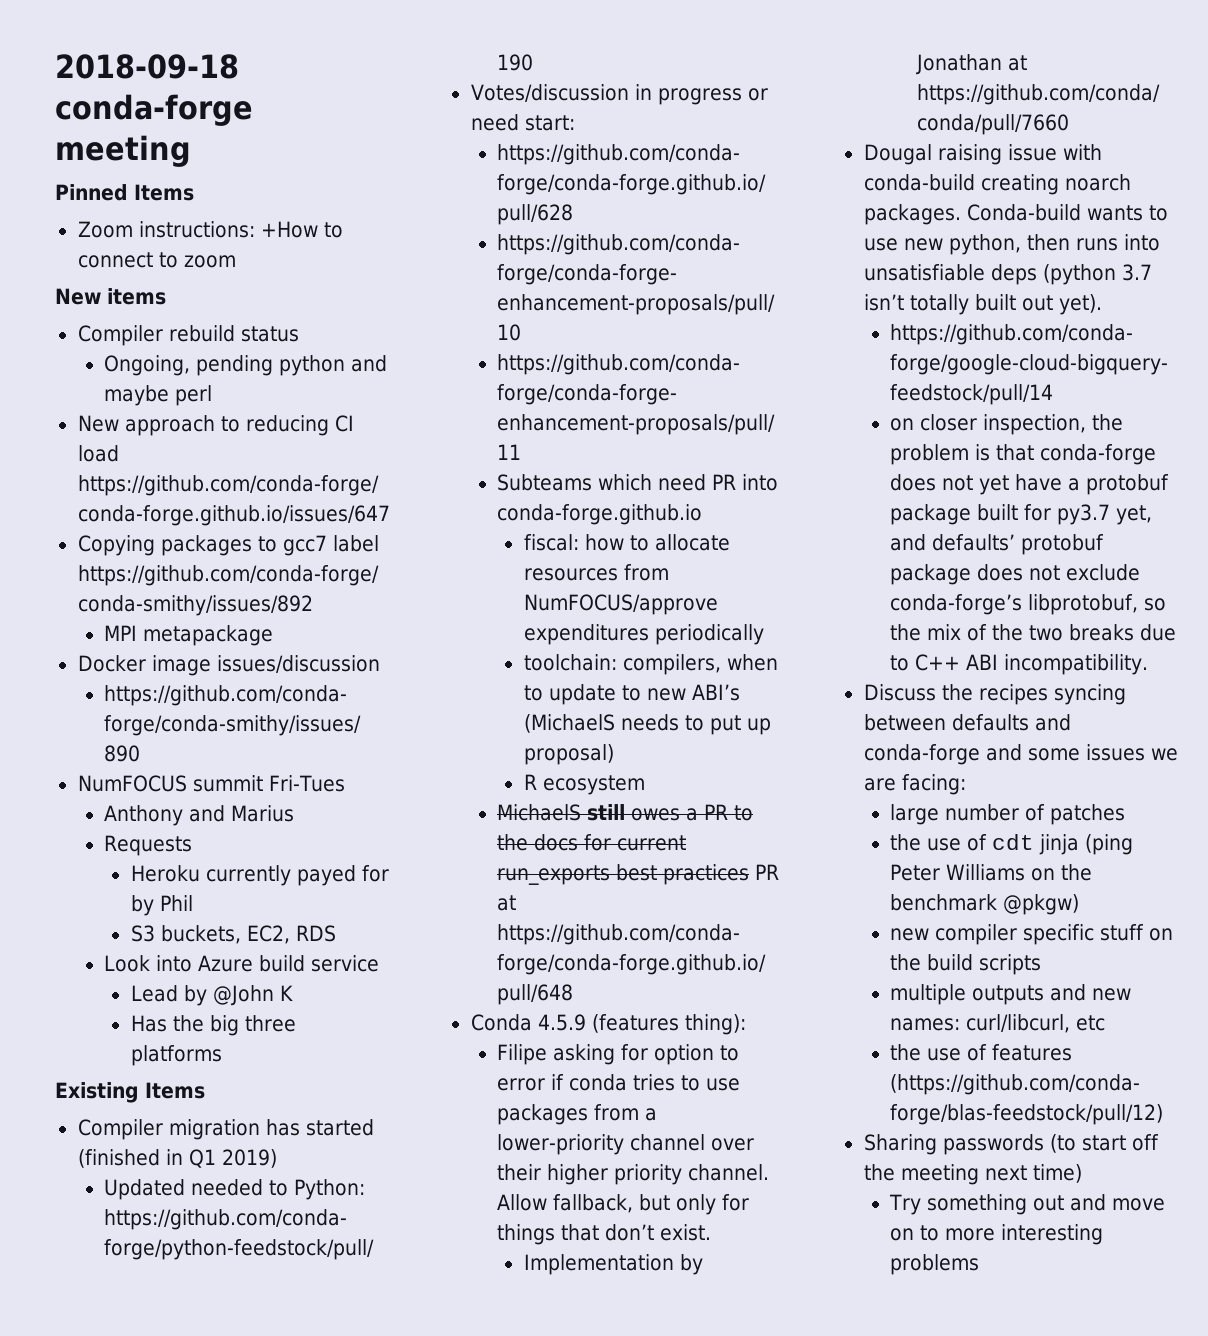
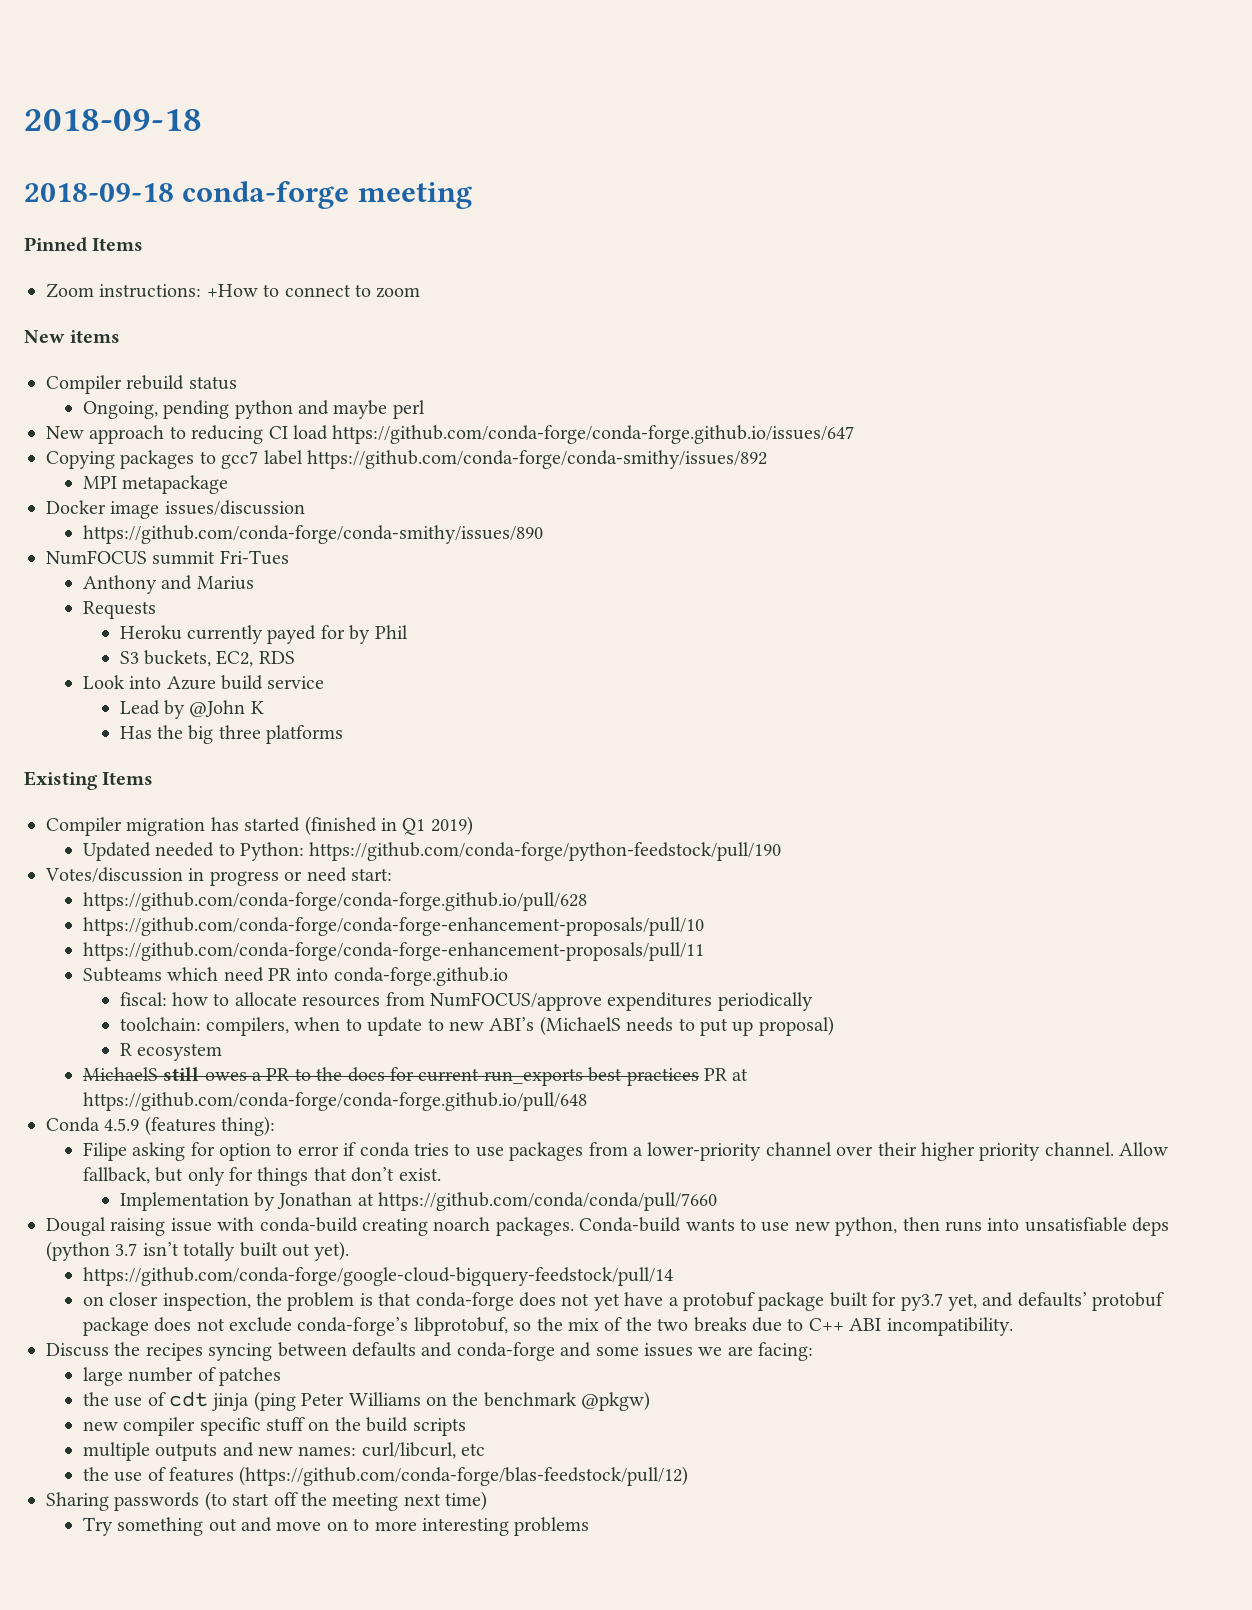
[55,54,239,79] 2018-09-18 -> [24,109,202,131] [24,183,174,202] 2018-09-18 // 2018-09-18

